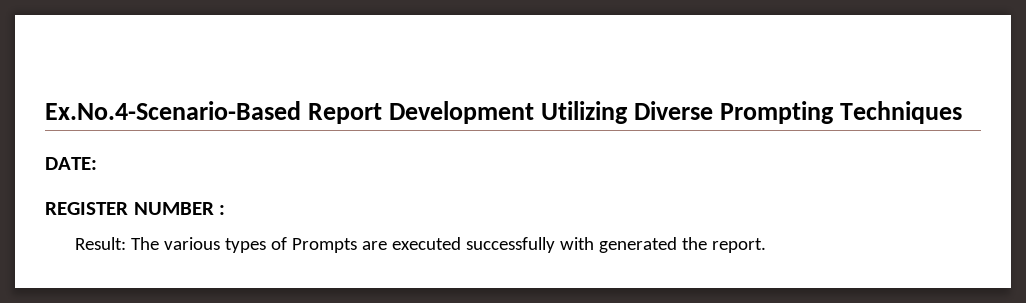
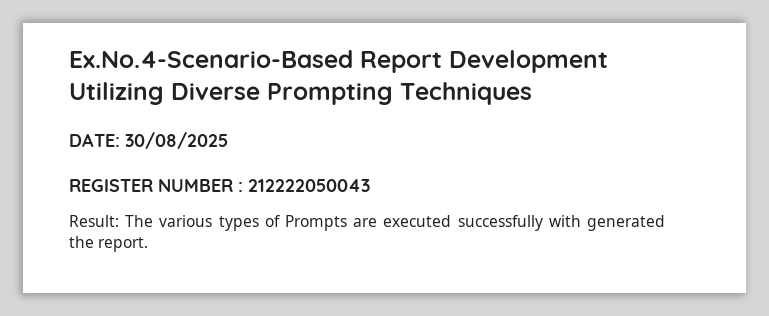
(97, 163) none -> [125,132,228,149] 30/08/2025
(226, 210) none -> [248,179,370,192] 212222050043

